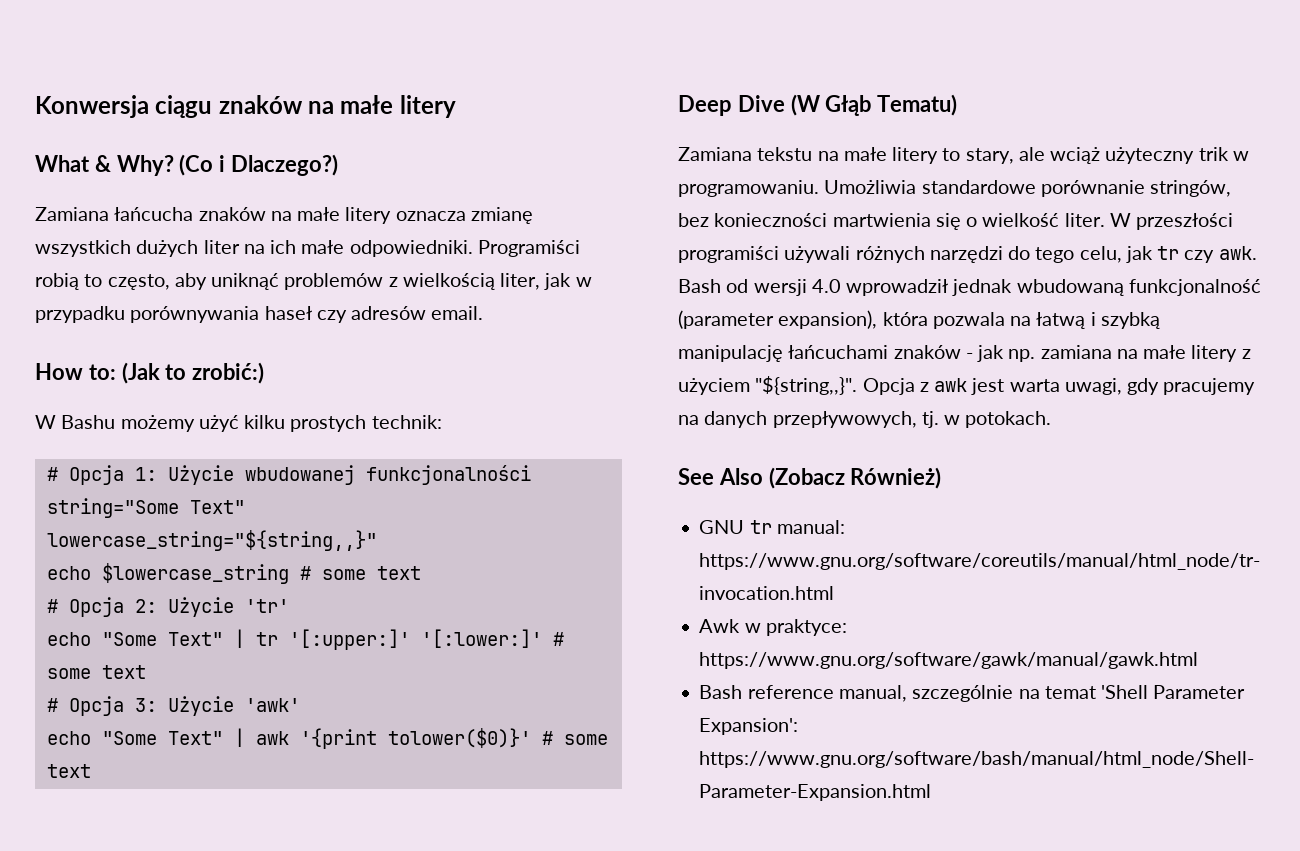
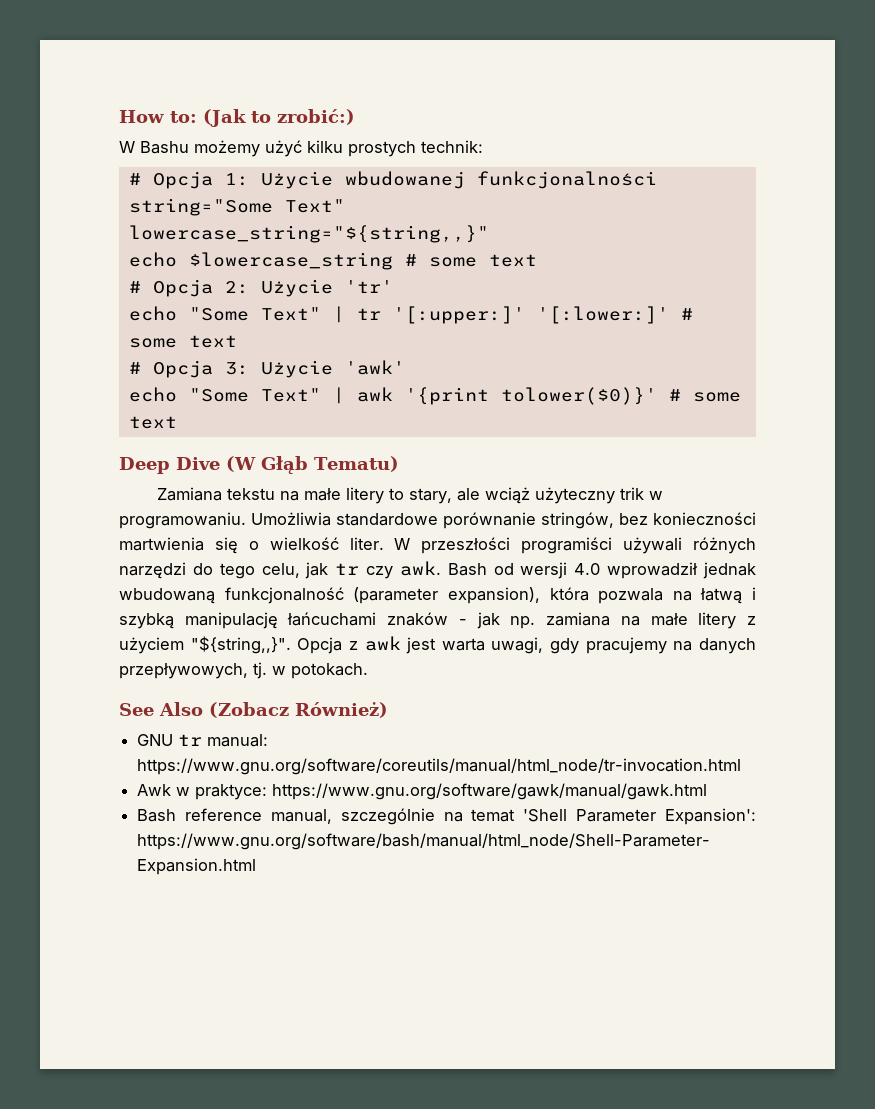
[35,95,456,118] [35,154,339,176] [35,207,533,224] [35,240,580,257] [35,273,592,290] [35,306,484,323] Konwersja ciągu znaków na małe litery // What & Why? (Co i Dlaczego?) // Zamiana łańcucha znaków na małe litery oznacza zmianę wszystkich dużych liter na ich małe odpowiedniki. Programiści robią to często, aby uniknąć problemów z wielkością liter, jak w przypadku porównywania haseł czy adresów email. // -> (119, 116) none

